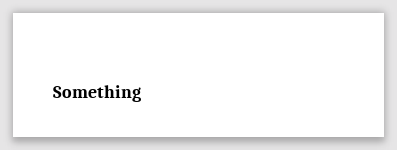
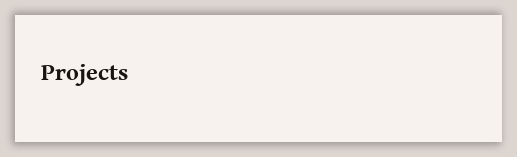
[53,85,141,102] Something -> [41,64,128,86] Projects

